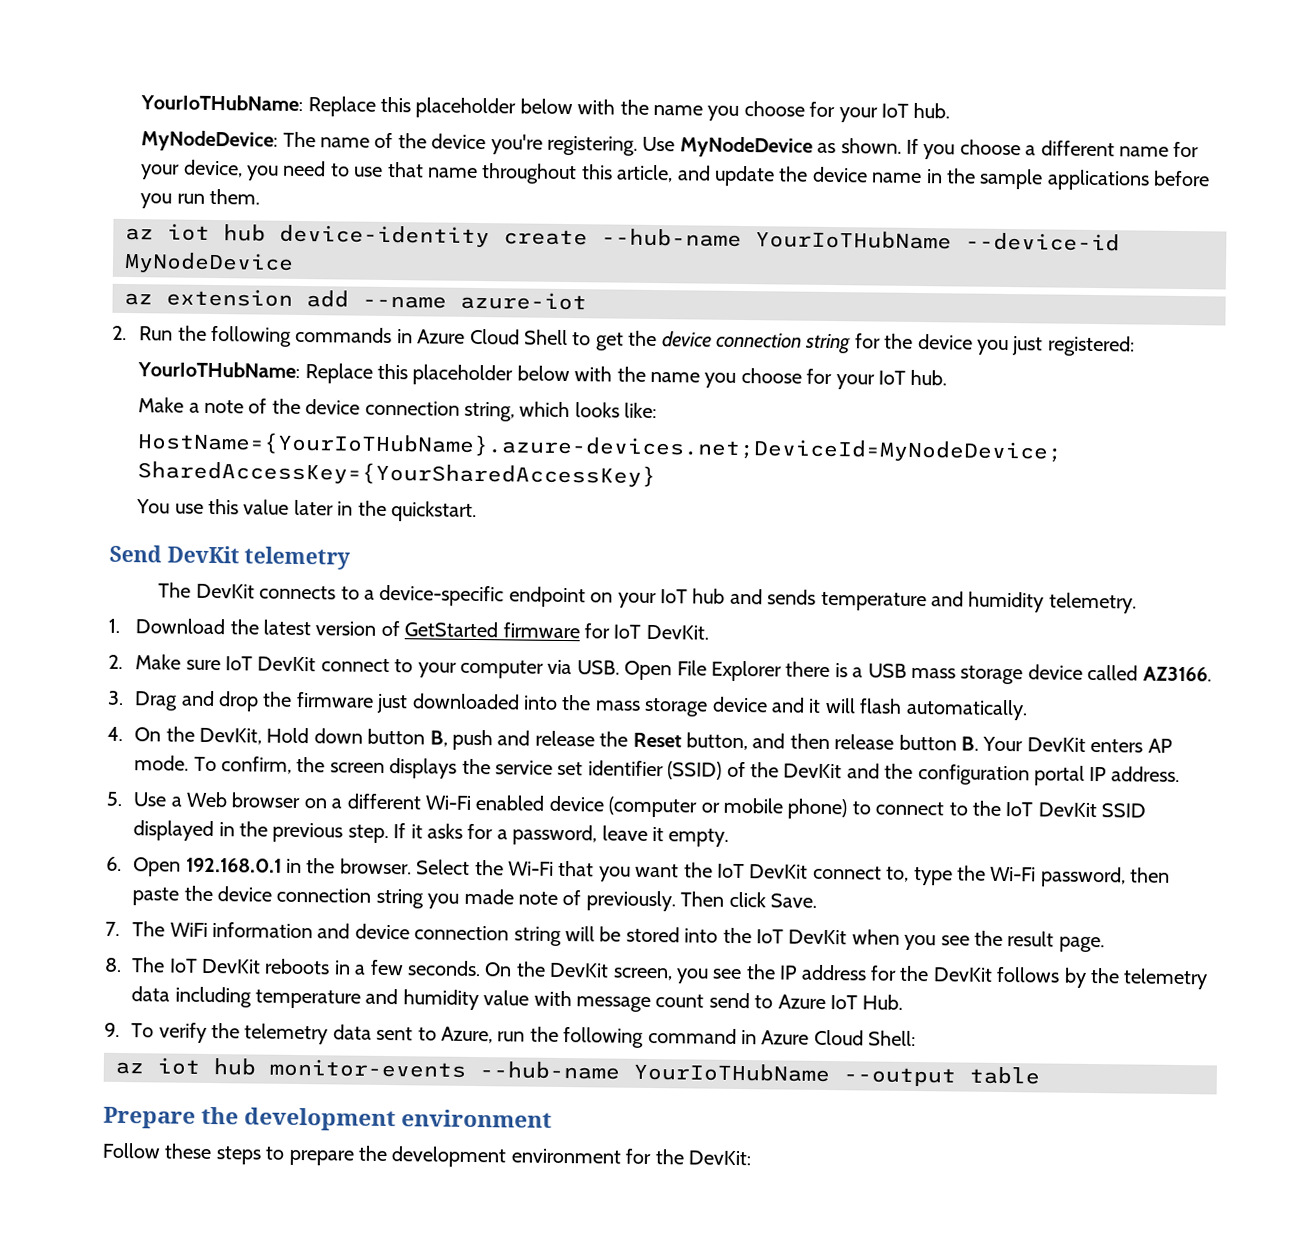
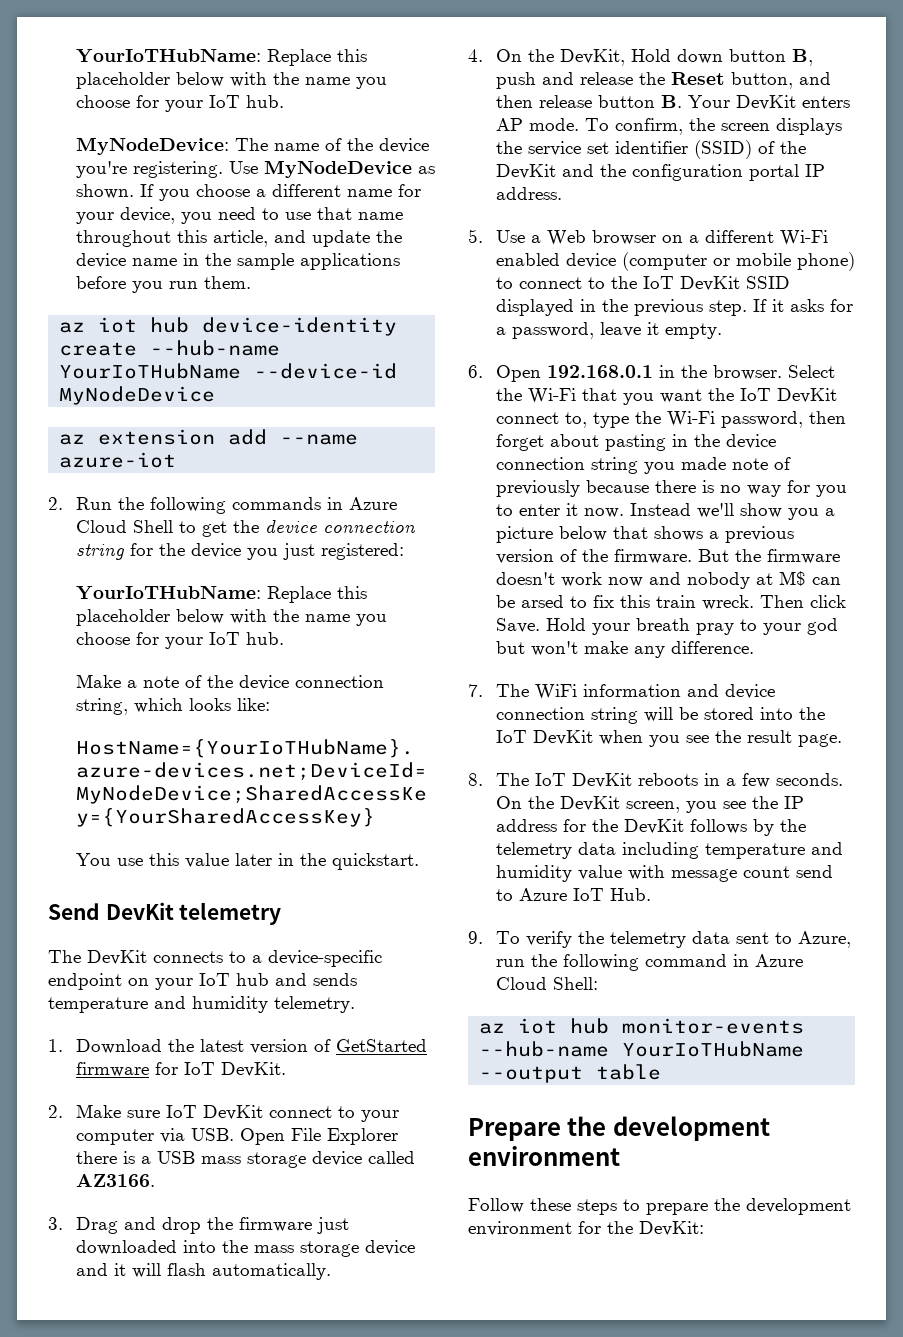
[132,887,180,906] paste -> [495,434,688,451] forget about pasting in
[585,890,818,912] previously. Then click Save. -> [495,480,847,497] [495,503,835,520] [495,526,794,543] [495,549,840,564] [495,571,841,589] [495,595,846,610] [495,618,838,635] [495,641,754,658] previously because there is no way for you to enter it now. Instead we'll show you a picture below that shows a previous version of the firmware. But the firmware doesn't work now and nobody at M$ can be arsed to fix this train wreck. Then click Save. Hold your breath pray to your god but won't make any difference.

